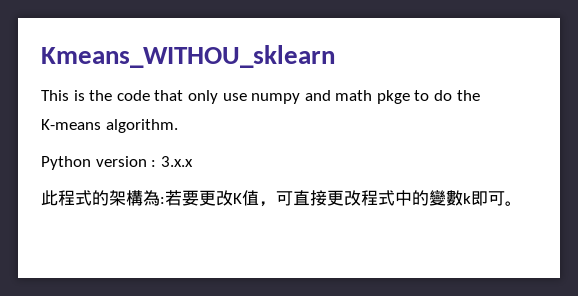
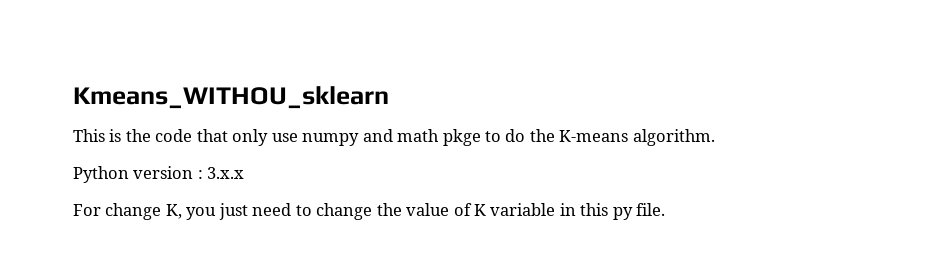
[41,190,522,207] 此程式的架構為:若要更改K值，可直接更改程式中的變數k即可。 -> [73,203,666,220] For change K, you just need to change the value of K variable in this py file.

